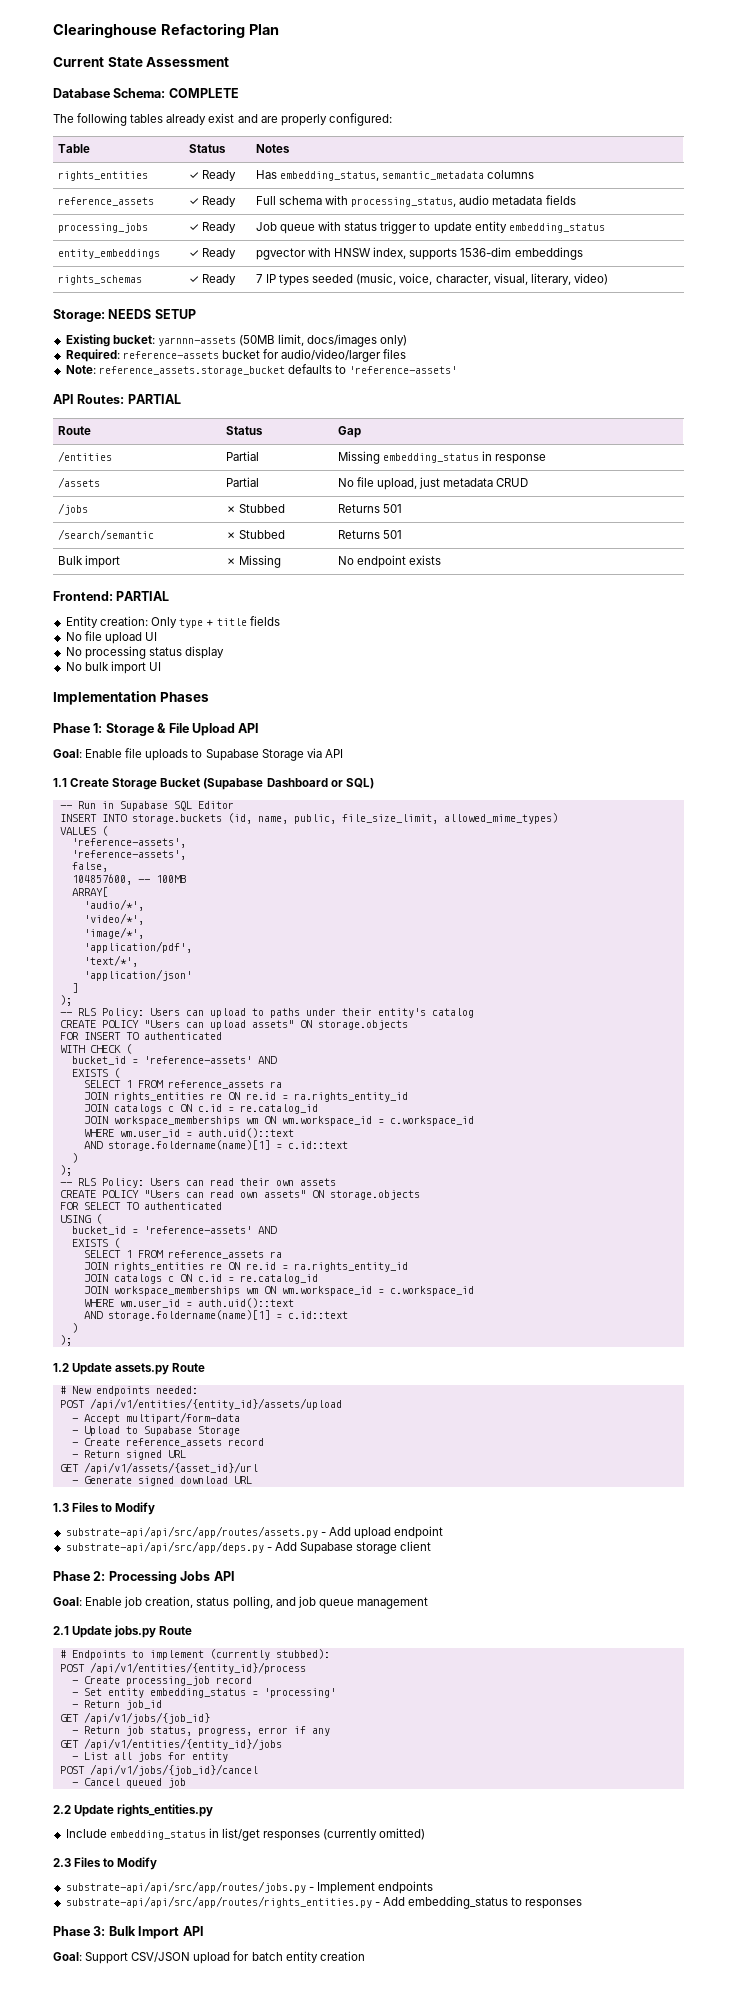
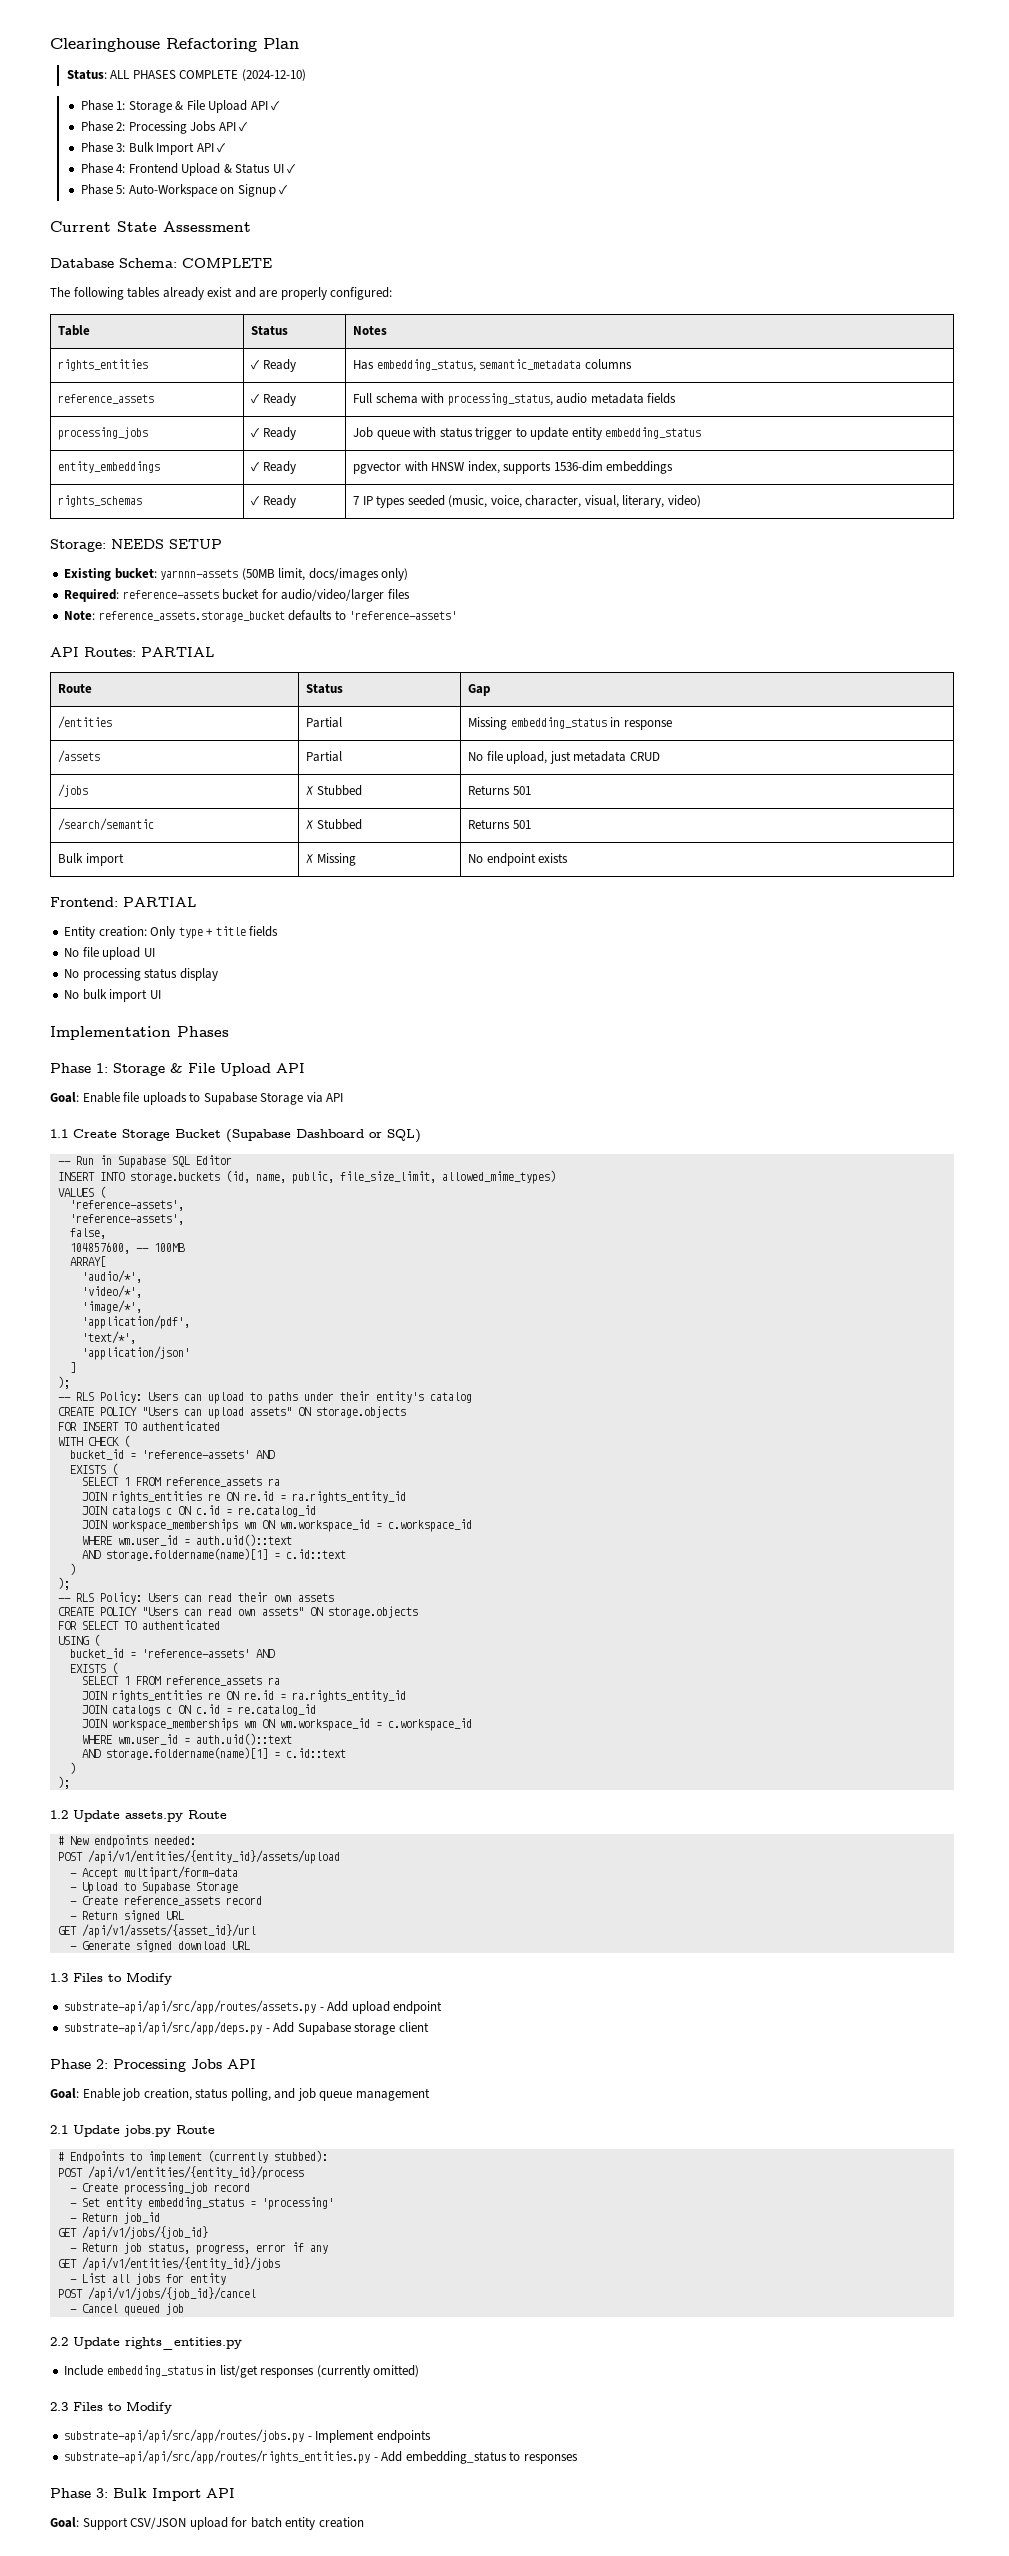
(279, 29) none -> [66,69,306,81] [80,100,280,113] [80,121,248,134] [80,142,226,155] [80,163,296,176] [80,184,288,197] // Status: ALL PHASES COMPLETE (2024-12-10) // Phase 1: Storage & File Upload API ✓ // Phase 2: Processing Jobs API ✓ // Phase 3: Bulk Import API ✓ // Phase 4: Frontend Upload & Status UI ✓ // Phase 5: Auto-Workspace on Signup ✓

